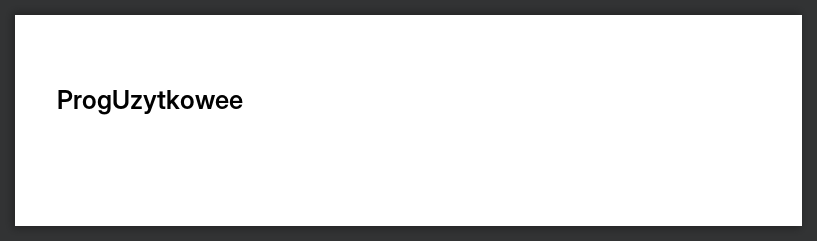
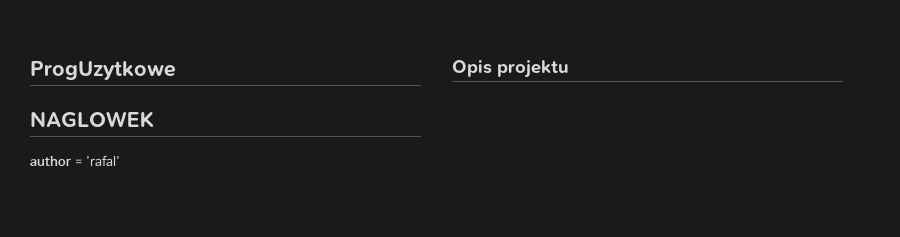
[57,90,243,115] ProgUzytkowee -> [30,61,176,80] [30,111,154,128] [30,155,121,167] [452,60,569,78] ProgUzytkowe // NAGLOWEK // author = 'rafal' // Opis projektu

